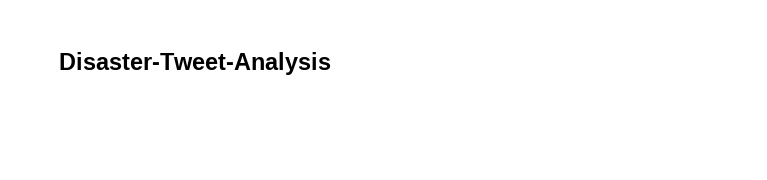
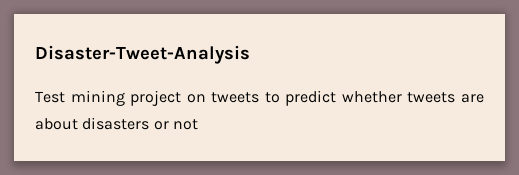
(331, 63) none -> [35,90,484,106] [35,117,198,130] // Test mining project on tweets to predict whether tweets are about disasters or not

